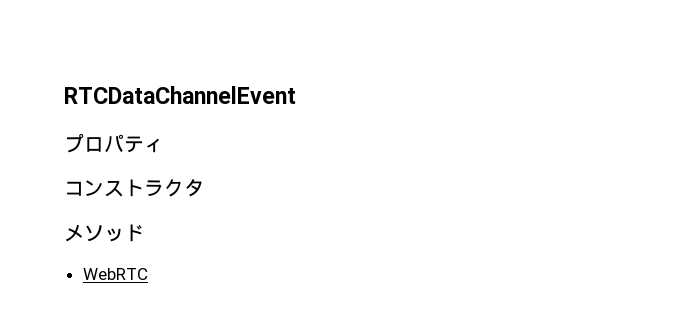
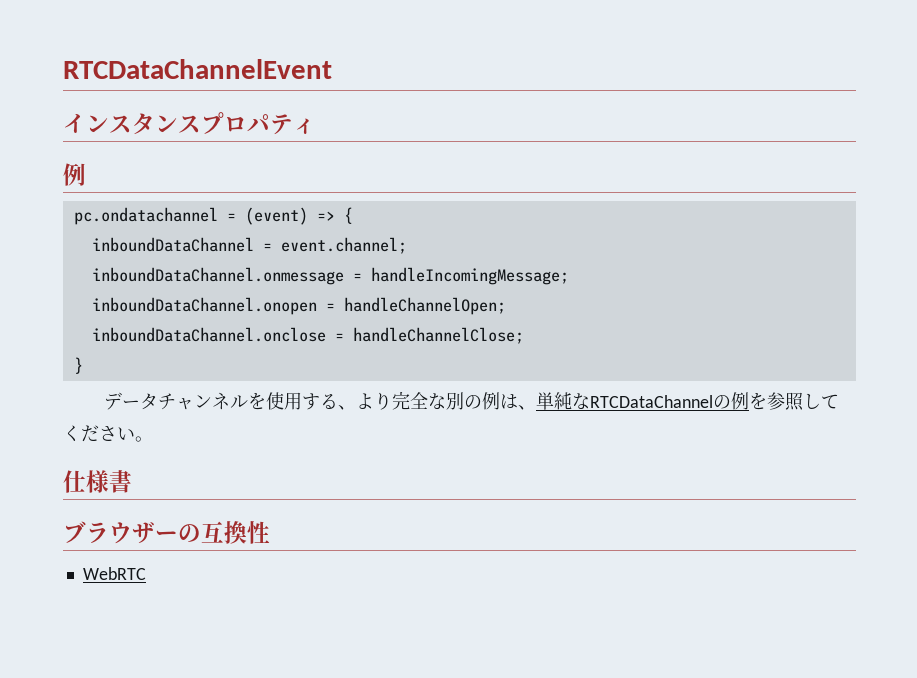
(296, 95) none -> [63,113,201,135] インスタンス
[64,179,204,197] [64,224,144,242] コンストラクタ // メソッド -> [63,163,86,186] [73,207,353,225] [91,237,407,254] [91,267,569,285] [91,297,506,315] [91,327,524,344] [73,357,83,374] [103,391,839,411] [63,425,153,442] [63,470,132,493] [63,521,270,544] 例 // pc.ondatachannel = (event) => { // inboundDataChannel = event.channel; // inboundDataChannel.onmessage = handleIncomingMessage; // inboundDataChannel.onopen = handleChannelOpen; // inboundDataChannel.onclose = handleChannelClose; // } // データチャンネルを使用する、より完全な別の例は、単純なRTCDataChannelの例を参照してください。 // 仕様書 // ブラウザーの互換性

